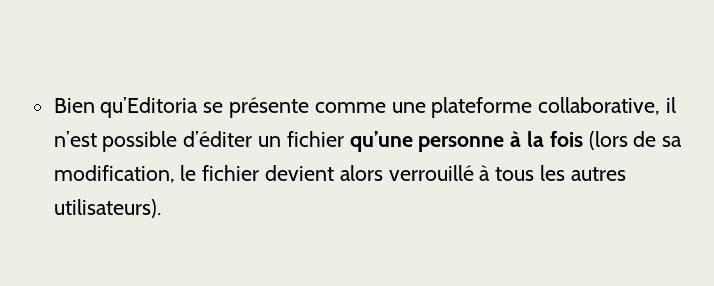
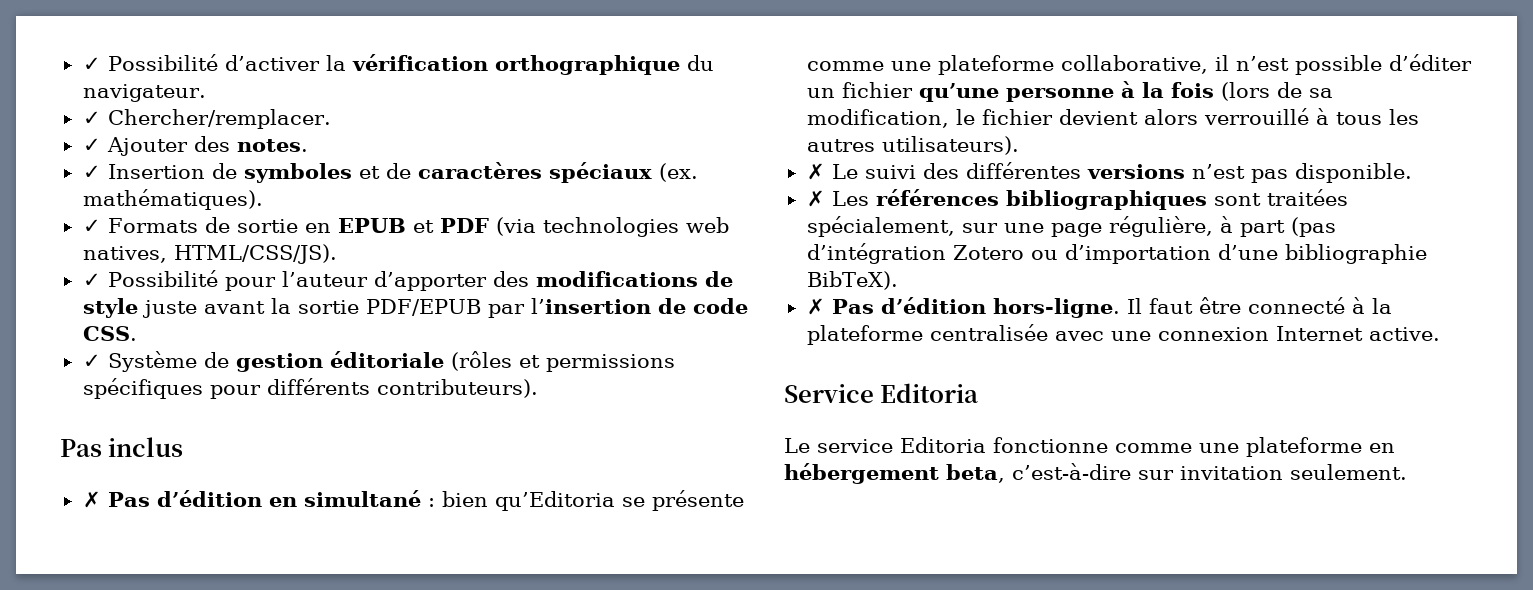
[53,98,95,113] Bien -> [82,54,714,75] [82,84,206,102] [82,109,331,129] [82,136,308,156] [82,162,698,183] [82,189,263,210] [82,217,729,237] [82,244,337,264] [82,270,733,291] [82,298,748,318] [82,326,137,341] [82,351,675,372] [82,378,538,399] [60,437,184,457] [82,490,488,508] ✓ Possibilité d’activer la vérification orthographique du navigateur. // ✓ Chercher/remplacer. // ✓ Ajouter des notes. // ✓ Insertion de symboles et de caractères spéciaux (ex. mathématiques). // ✓ Formats de sortie en EPUB et PDF (via technologies web natives, HTML/CSS/JS). // ✓ Possibilité pour l’auteur d’apporter des modifications de style juste avant la sortie PDF/EPUB par l’insertion de code CSS. // ✓ Système de gestion éditoriale (rôles et permissions spécifiques pour différents contributeurs). // Pas inclus // ✗ Pas d’édition en simultané : bien
(161, 208) none -> [806,162,1412,183] [806,189,1348,210] [806,216,1336,237] [806,243,1427,264] [806,271,898,290] [806,297,1392,318] [806,324,1440,345] [784,383,979,403] [784,437,1395,457] [784,463,1407,484] // ✗ Le suivi des différentes versions n’est pas disponible. // ✗ Les références bibliographiques sont traitées spécialement, sur une page régulière, à part (pas d’intégration Zotero ou d’importation d’une bibliographie BibTeX). // ✗ Pas d’édition hors-ligne. Il faut être connecté à la plateforme centralisée avec une connexion Internet active. // Service Editoria // Le service Editoria fonctionne comme une plateforme en hébergement beta, c’est-à-dire sur invitation seulement.

